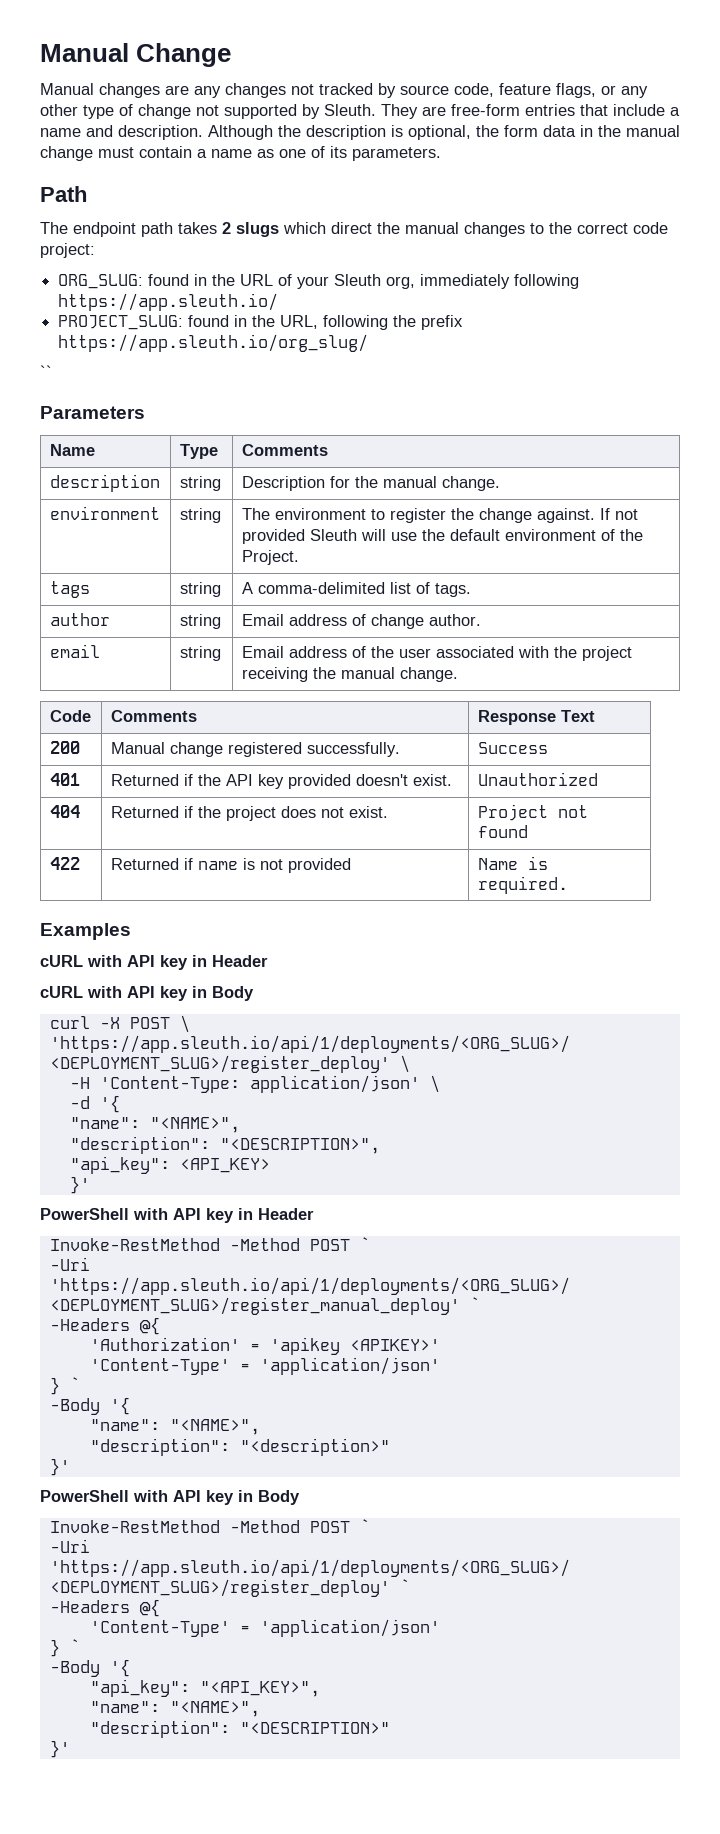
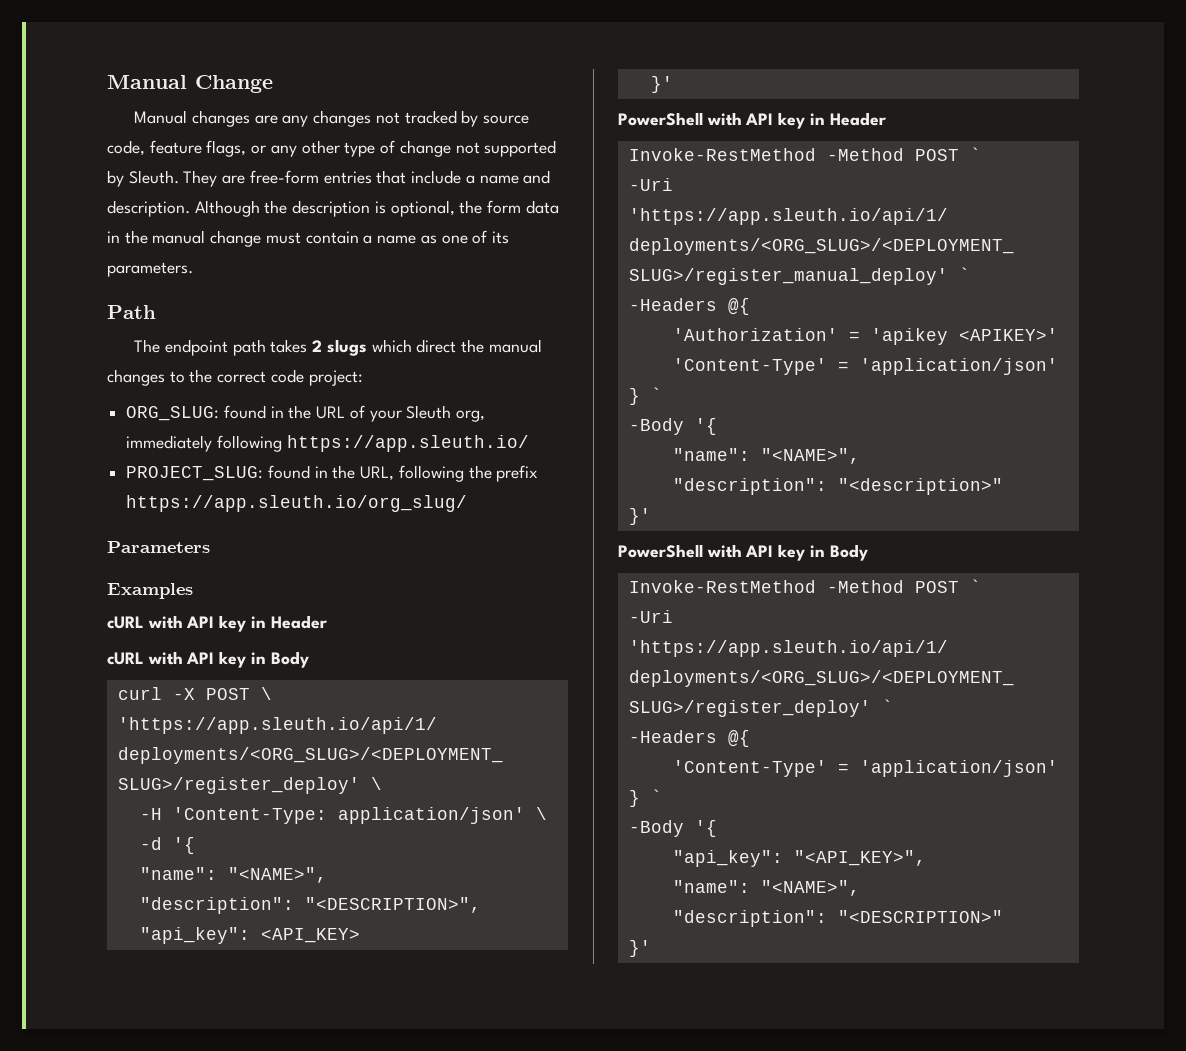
[40,365,52,378] // `` -> (468, 503) none
[49,444,95,456] [179,444,218,459] [241,444,328,456] [49,474,160,492] [179,476,221,491] [241,476,500,491] [49,506,160,520] [179,508,221,523] [241,508,638,523] [241,529,643,544] [241,550,299,565] [49,581,90,598] [179,582,221,597] [241,582,471,597] [49,613,110,626] [179,614,221,629] [241,614,481,629] [49,644,100,658] [179,646,221,661] [241,646,632,661] [241,667,458,682] [49,710,91,722] [110,710,197,722] [477,710,595,725] [49,741,80,754] [110,742,400,757] [477,742,548,754] [49,773,80,786] [110,774,452,789] [477,772,598,786] [49,805,80,818] [110,806,388,821] [477,804,588,821] [477,825,528,838] [49,857,80,870] [110,858,351,873] [477,856,548,870] [477,876,568,894] // Name | Type | Comments // description | string | Description for the manual change. // environment | string | The environment to register the change against. If not provided Sleuth will use the default environment of the Project. // tags | string | A comma-delimited list of tags. // author | string | Email address of change author. // email | string | Email address of the user associated with the project receiving the manual change. // Code | Comments | Response Text // 200 | Manual change registered successfully. | Success // 401 | Returned if the API key provided doesn't exist. | Unauthorized // 404 | Returned if the project does not exist. | Project not found // 422 | Returned if name is not provided | Name is required. -> (210, 547) none

